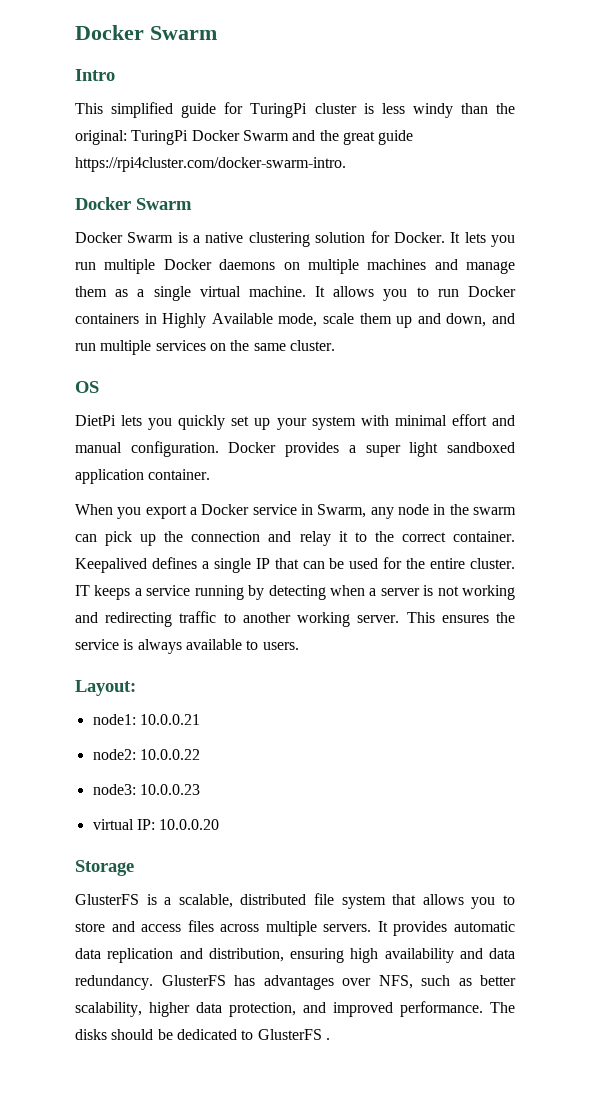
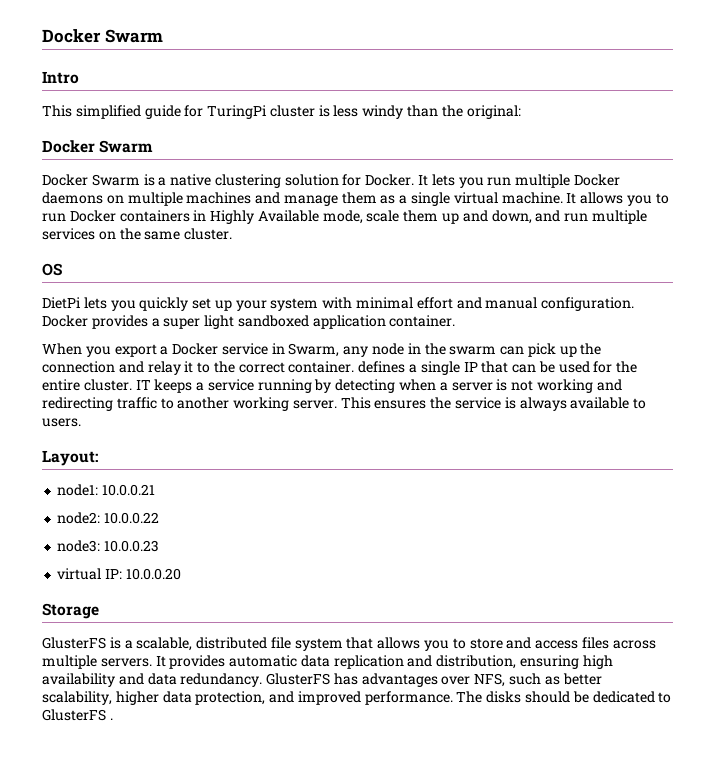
[131,130,414,145] [75,157,346,172] TuringPi Docker Swarm and the great guide https://rpi4cluster.com/docker-swarm-intro. -> (521, 112) none
[75,558,147,573] Keepalived -> (355, 367) none

